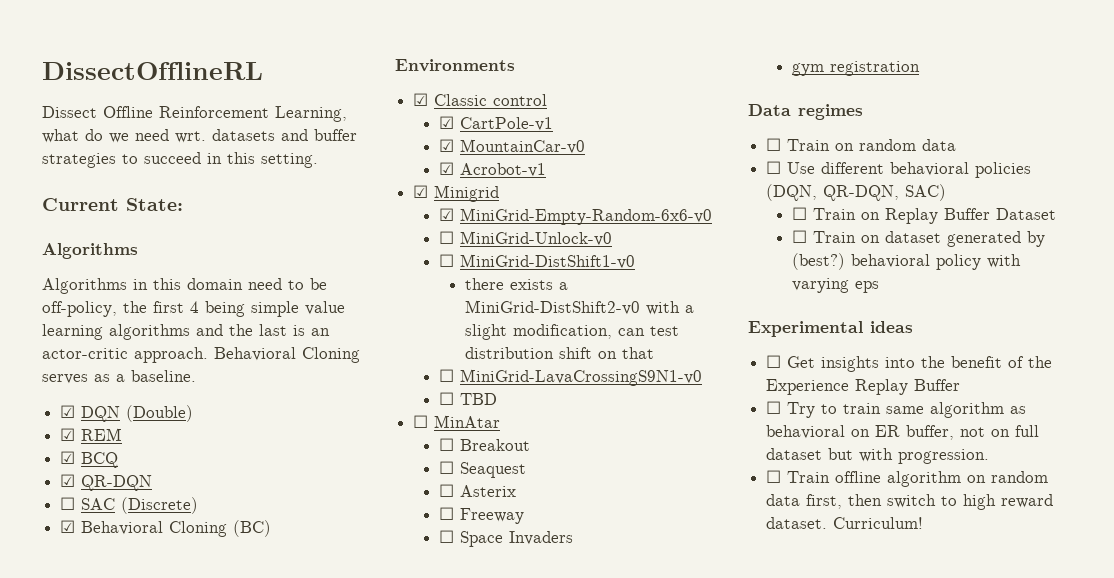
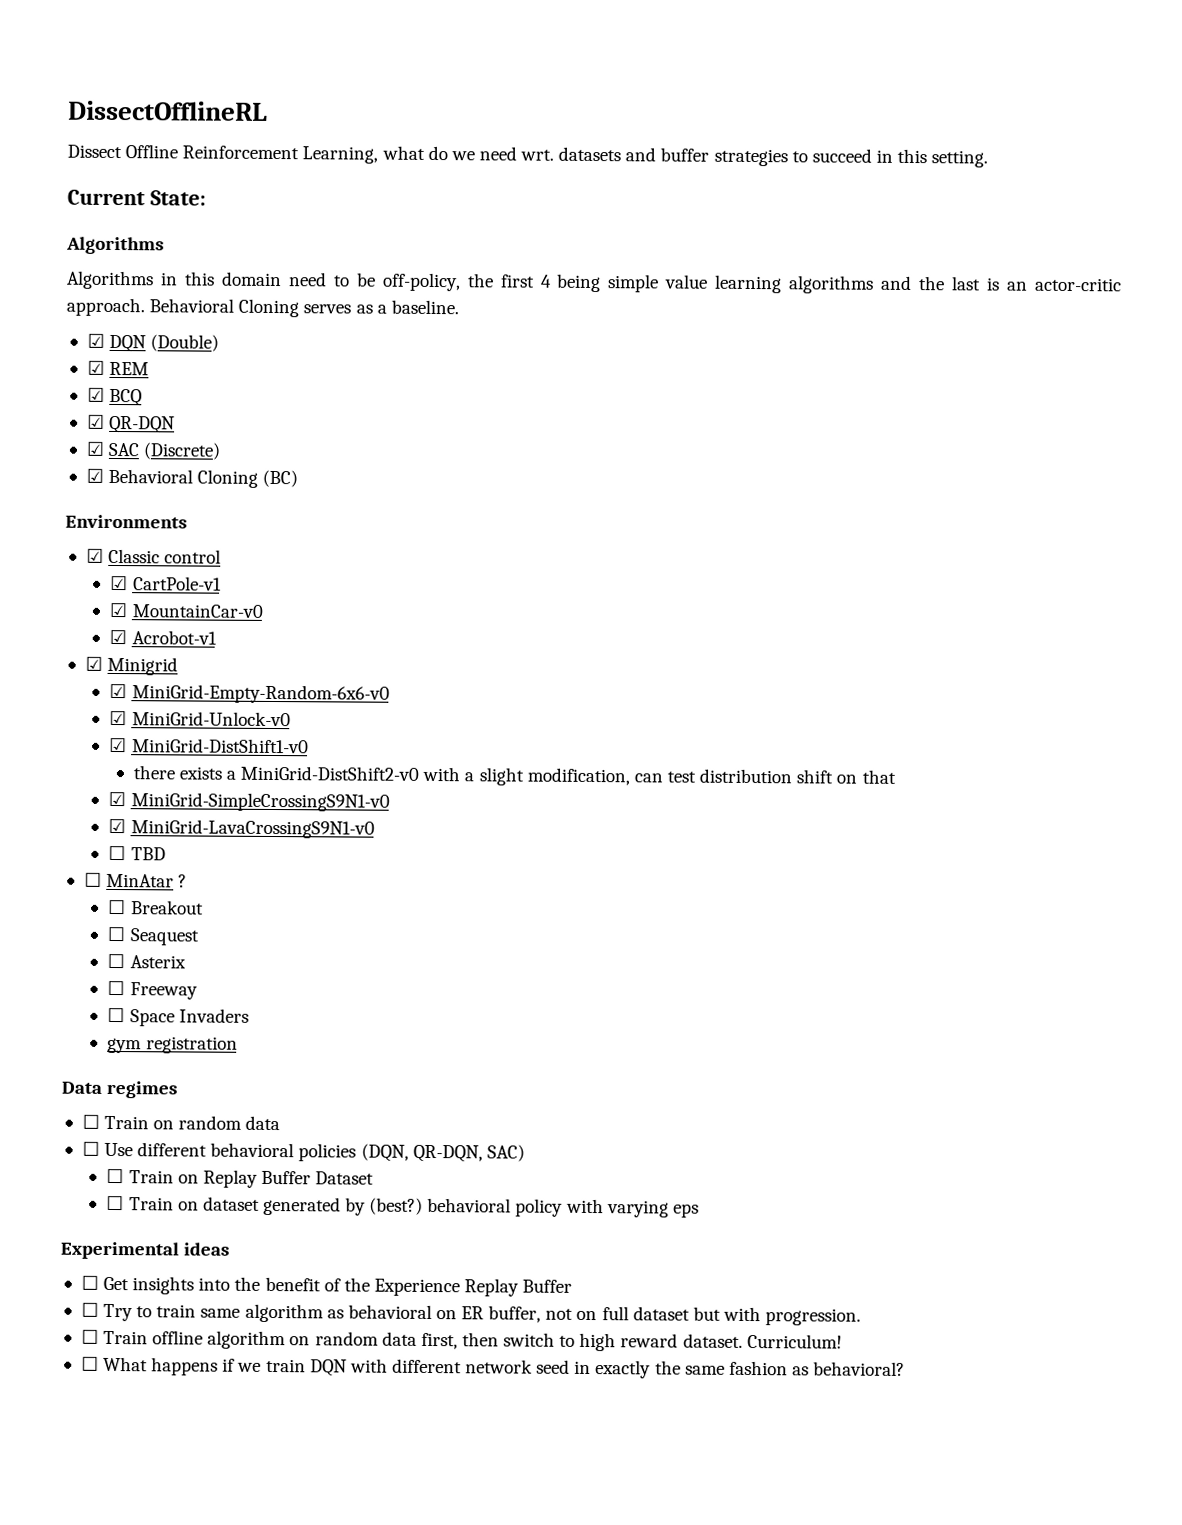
[60,497,76,510] ☐ -> [85,441,105,456] ☑
[438,231,454,244] ☐ -> [109,710,128,726] ☑
[438,254,454,267] ☐ -> [109,737,128,753] ☑
[438,369,454,382] ☐ -> [108,791,390,812] [108,818,127,834] ☑ MiniGrid-SimpleCrossingS9N1-v0 // ☑
(501, 421) none -> [178,874,188,888] ?
(924, 523) none -> [80,1356,906,1379] // ☐ What happens if we train DQN with different network seed in exactly the same fashion as behavioral?

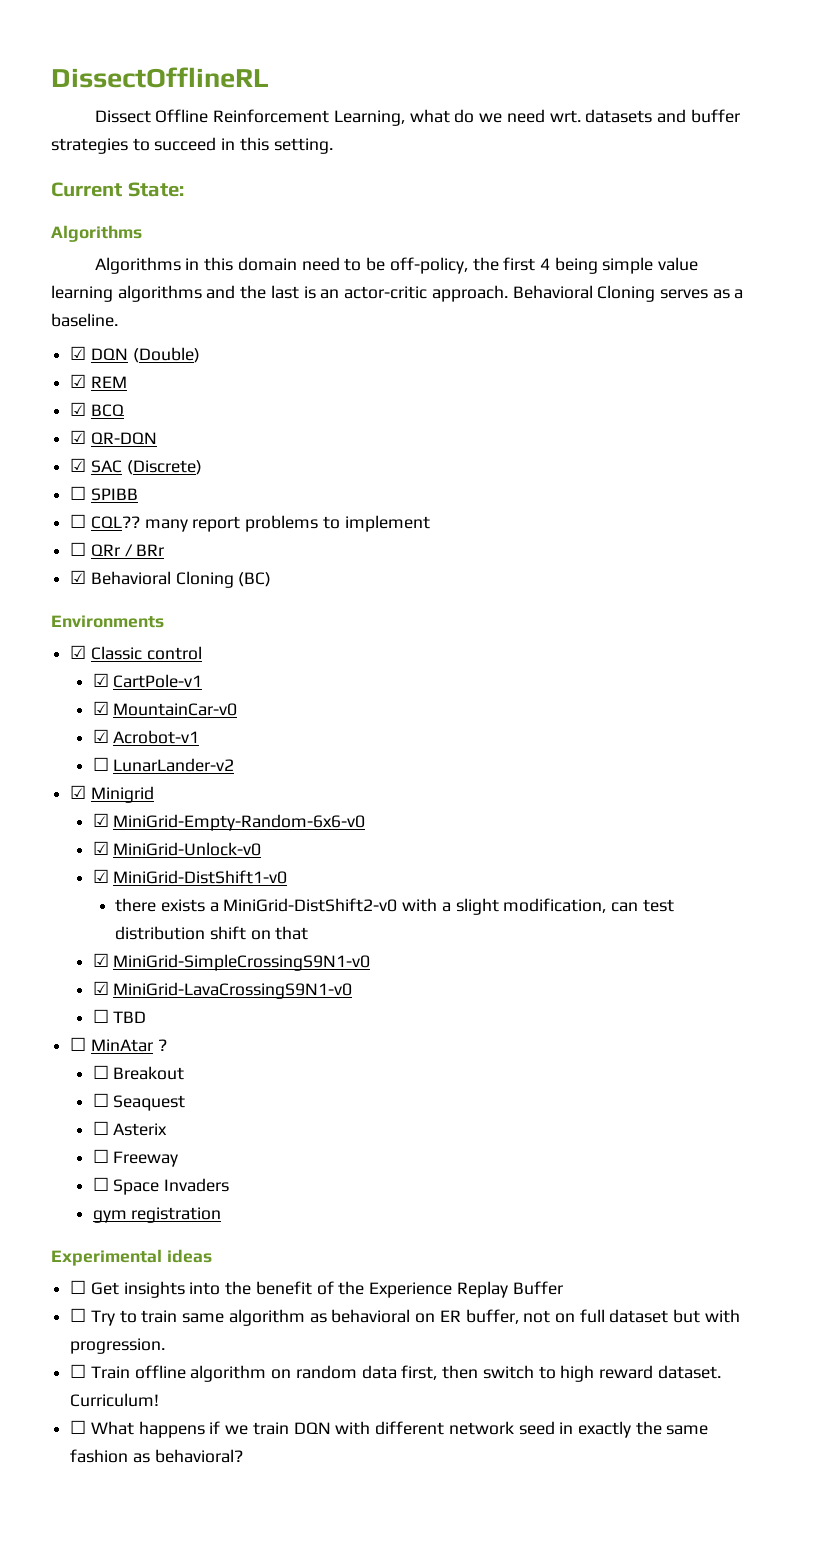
(222, 451) none -> [70,486,138,501] [70,514,430,532] [70,542,165,557] // ☐ SPIBB // ☐ CQL?? many report problems to implement // ☐ QRr / BRr
(217, 637) none -> [92,757,235,772] // ☐ LunarLander-v2
[61,1080,178,1099] [81,1114,281,1131] [81,1141,525,1163] [106,1168,375,1188] [106,1195,699,1218] // Data regimes // ☐ Train on random data // ☐ Use different behavioral policies (DQN, QR-DQN, SAC) // ☐ Train on Replay Buffer Dataset // ☐ Train on dataset generated by (best?) behavioral policy with varying eps -> (222, 1215) none

